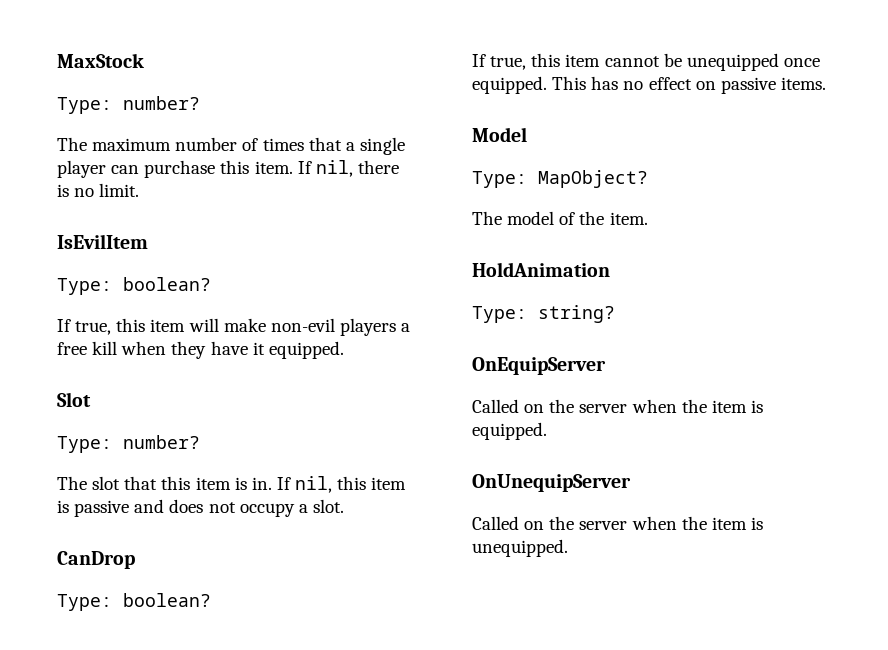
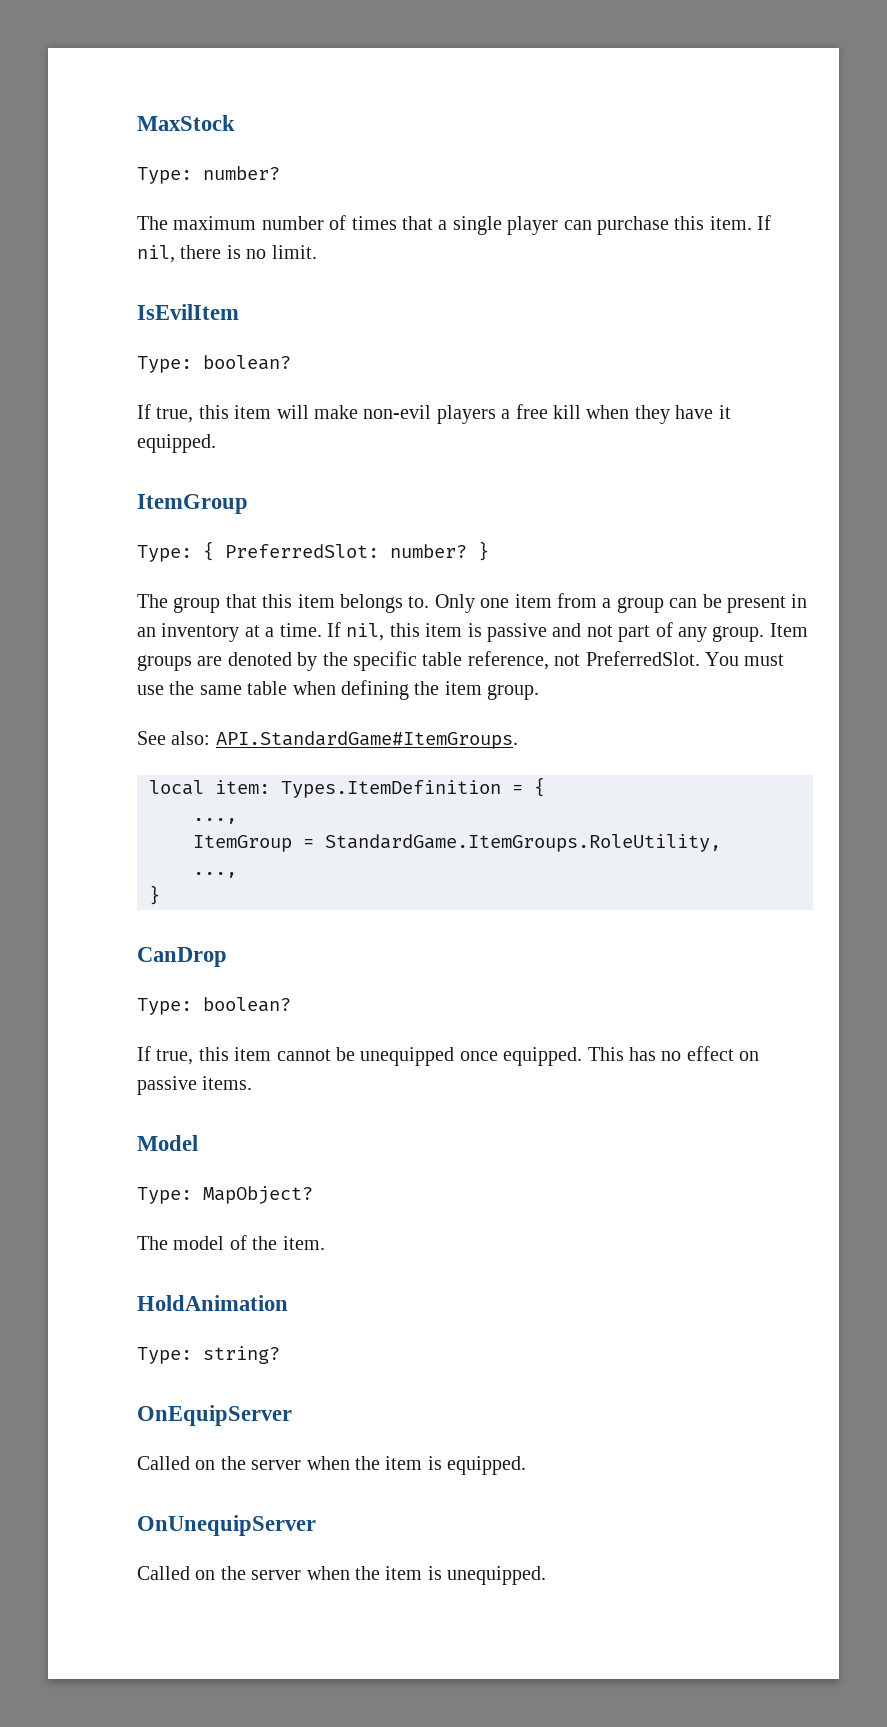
[57,392,91,407] [57,435,200,453] [57,476,121,490] Slot // Type: number? // The slot -> [137,494,248,514] [137,541,489,562] [137,594,221,613] ItemGroup // Type: { PreferredSlot: number? } // The group
[234,477,272,490] is in. -> [340,593,808,613] [137,623,322,642] belongs to. Only one item from a group can be present in an inventory at a time.
[169,499,344,517] does not occupy a slot. -> [586,622,808,642] [137,651,785,671] [137,680,540,700] [137,731,518,749] [149,777,545,798] [193,818,237,824] [193,834,721,852] [193,872,237,878] [149,885,160,905] not part of any group. Item groups are denoted by the specific table reference, not PreferredSlot. You must use the same table when defining the item group. // See also: API.StandardGame#ItemGroups. // local item: Types.ItemDefinition = { // ..., // ItemGroup = StandardGame.ItemGroups.RoleUtility, // ..., // }

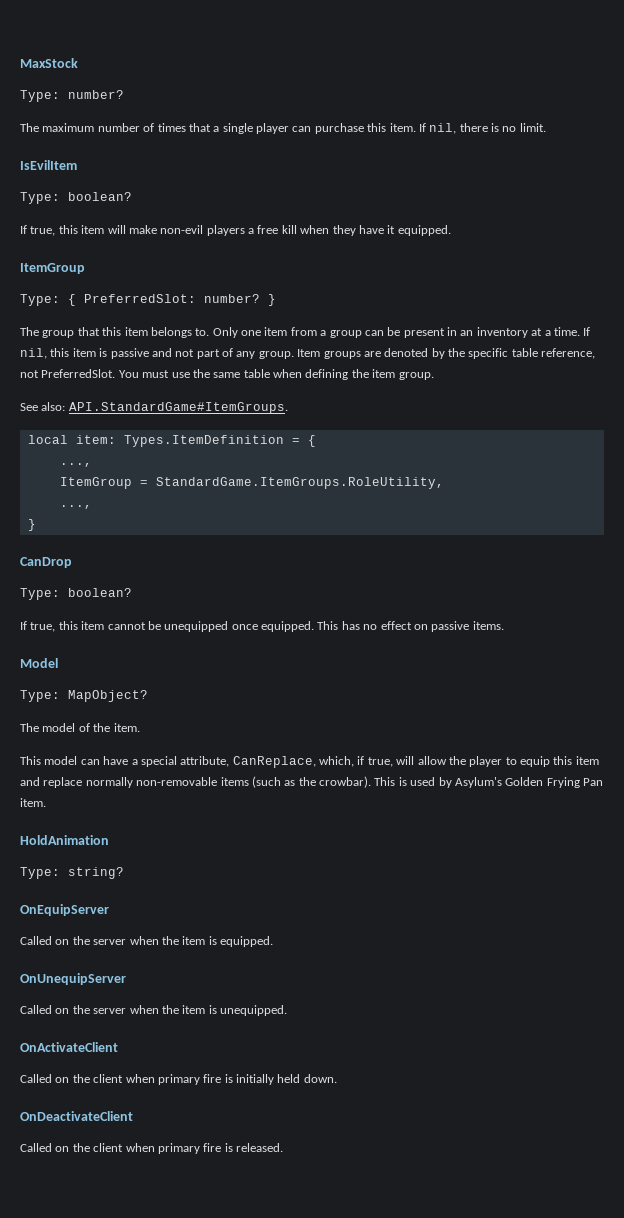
(325, 1243) none -> [20,756,599,768] [20,776,603,788] [20,798,46,807] // This model can have a special attribute, CanReplace, which, if true, will allow the player to equip this item and replace normally non-removable items (such as the crowbar). This is used by Asylum's Golden Frying Pan item.
(547, 1575) none -> [20,1042,118,1052] [20,1074,337,1085] [20,1111,133,1121] [20,1143,283,1154] // OnActivateClient // Called on the client when primary fire is initially held down. // OnDeactivateClient // Called on the client when primary fire is released.

